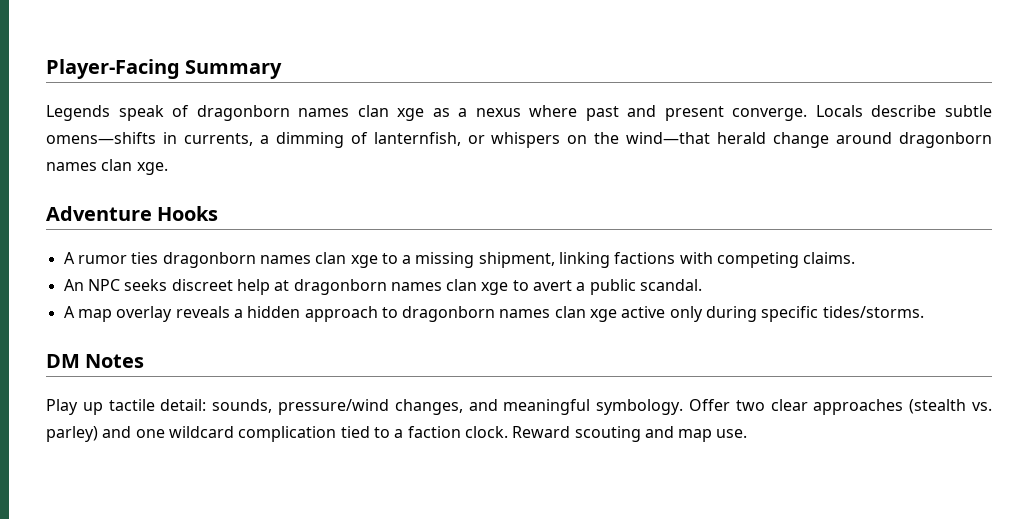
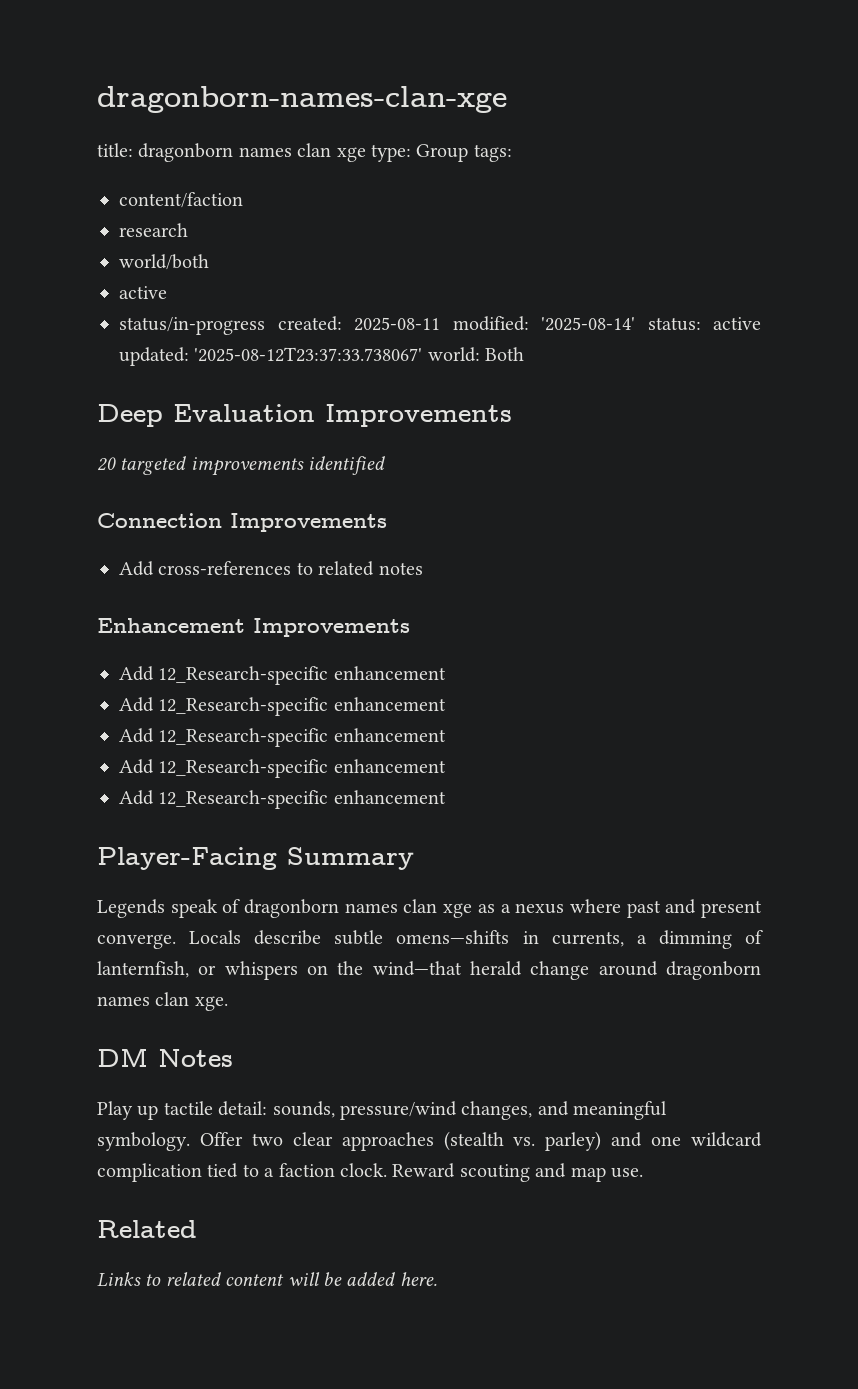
(46, 69) none -> [97,86,507,113] [97,143,512,162] [119,192,243,208] [119,223,188,237] [119,254,209,270] [119,286,167,299] [119,316,761,335] [119,347,525,366] [97,404,512,427] [97,456,386,476] [97,513,387,532] [119,561,423,576] [97,618,410,637] [119,666,446,685] [119,697,446,716] [119,728,446,747] [119,759,446,778] [119,790,446,809] dragonborn-names-clan-xge // title: dragonborn names clan xge type: Group tags: // content/faction // research // world/both // active // status/in-progress created: 2025-08-11 modified: '2025-08-14' status: active updated: '2025-08-12T23:37:33.738067' world: Both // Deep Evaluation Improvements // 20 targeted improvements identified // Connection Improvements // Add cross-references to related notes // Enhancement Improvements // Add 12_Research-specific enhancement // Add 12_Research-specific enhancement // Add 12_Research-specific enhancement // Add 12_Research-specific enhancement // Add 12_Research-specific enhancement //
[46,206,219,221] [63,252,856,268] [63,279,703,295] [63,306,924,322] // Adventure Hooks // A rumor ties dragonborn names clan xge to a missing shipment, linking factions with competing claims. // An NPC seeks discreet help at dragonborn names clan xge to avert a public scandal. // A map overlay reveals a hidden approach to dragonborn names clan xge active only during specific tides/storms. -> (228, 1003) none
(748, 433) none -> [97,1220,197,1238] [97,1272,437,1287] // Related // Links to related content will be added here.

